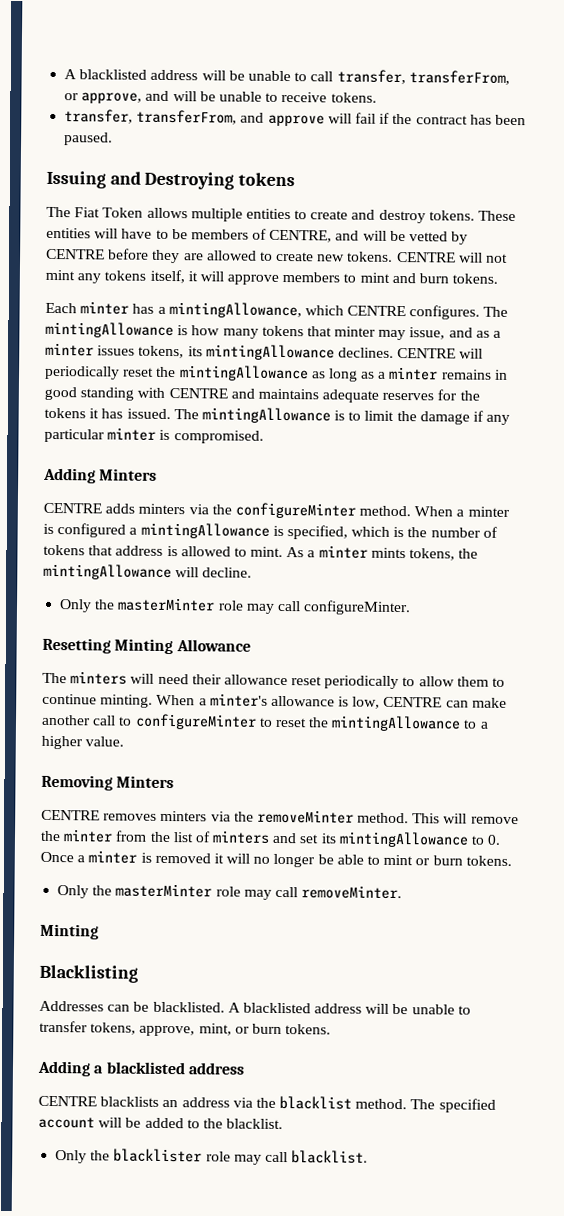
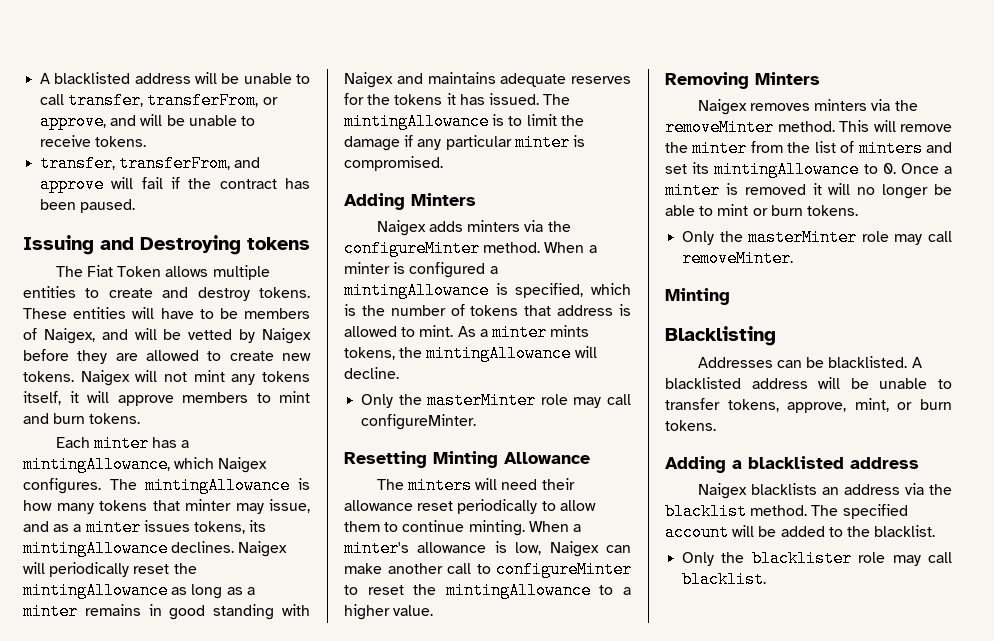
[269,229,333,243] CENTRE, -> [43,328,95,344] Naigex,
[46,248,105,260] CENTRE -> [262,328,311,344] Naigex
[396,251,456,263] CENTRE -> [80,370,130,386] Naigex
[347,305,407,317] CENTRE -> [218,457,268,473] Naigex
[397,347,457,359] CENTRE -> [238,541,288,557] Naigex
[168,388,228,399] CENTRE -> [344,72,393,88] Naigex
[43,502,102,514] CENTRE -> [376,220,426,236] Naigex
[383,696,443,708] CENTRE -> [549,541,599,557] Naigex
[41,809,100,821] CENTRE -> [697,99,747,115] Naigex
[38,1095,97,1107] CENTRE -> [697,483,747,499] Naigex

